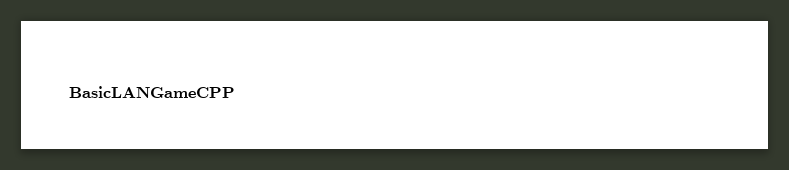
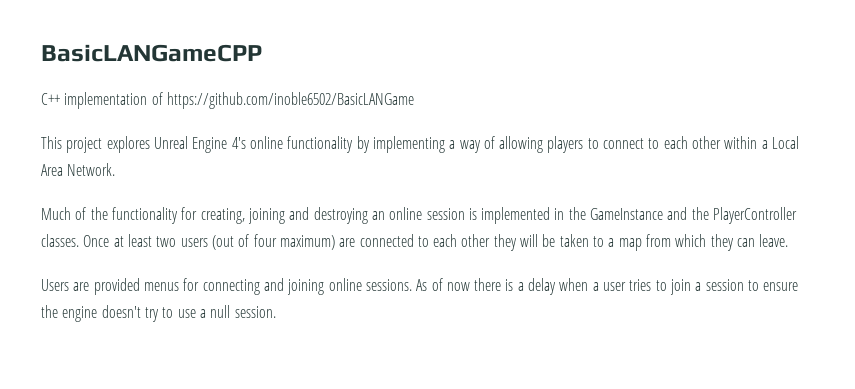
(235, 92) none -> [41,92,414,109] [41,136,800,153] [41,163,116,176] [41,207,798,224] [41,234,789,251] [41,278,799,295] [41,305,276,322] // C++ implementation of https://github.com/inoble6502/BasicLANGame // This project explores Unreal Engine 4's online functionality by implementing a way of allowing players to connect to each other within a Local Area Network. // Much of the functionality for creating, joining and destroying an online session is implemented in the GameInstance and the PlayerController classes. Once at least two users (out of four maximum) are connected to each other they will be taken to a map from which they can leave. // Users are provided menus for connecting and joining online sessions. As of now there is a delay when a user tries to join a session to ensure the engine doesn't try to use a null session.

